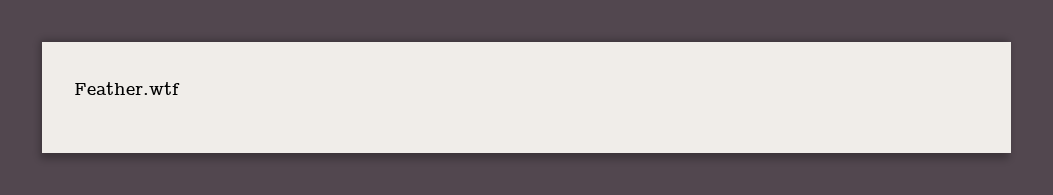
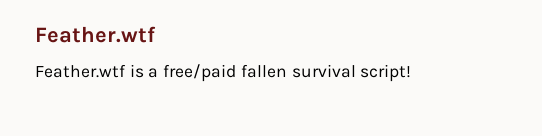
[74,82,180,95] Feather.wtf -> [35,26,156,43] [35,64,412,82] Feather.wtf // Feather.wtf is a free/paid fallen survival script!

